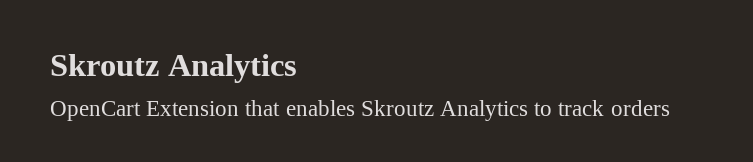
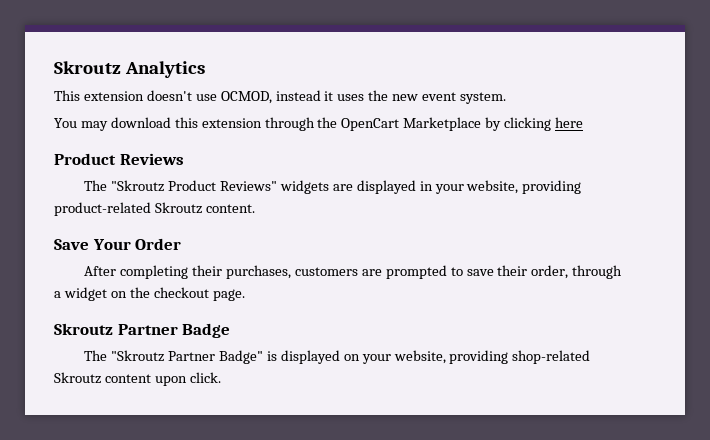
[50,100,670,121] OpenCart Extension that enables Skroutz Analytics to track orders -> [54,90,507,104] [54,117,584,131] [54,153,184,165] [84,180,582,194] [54,202,255,216] [54,238,182,250] [84,265,623,279] [54,287,245,301] [54,323,231,338] [84,350,591,364] [54,372,221,386] This extension doesn't use OCMOD, instead it uses the new event system. // You may download this extension through the OpenCart Marketplace by clicking here // Product Reviews // The "Skroutz Product Reviews" widgets are displayed in your website, providing product-related Skroutz content. // Save Your Order // After completing their purchases, customers are prompted to save their order, through a widget on the checkout page. // Skroutz Partner Badge // The "Skroutz Partner Badge" is displayed on your website, providing shop-related Skroutz content upon click.

